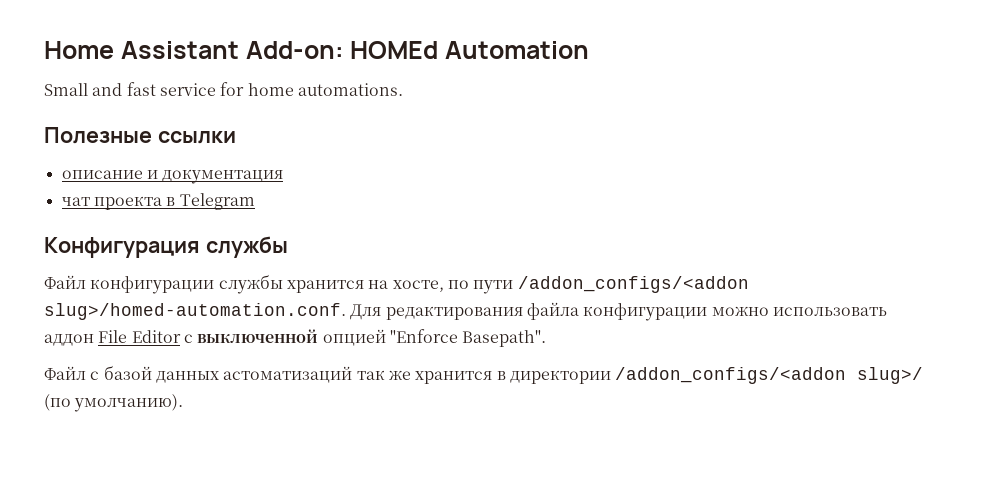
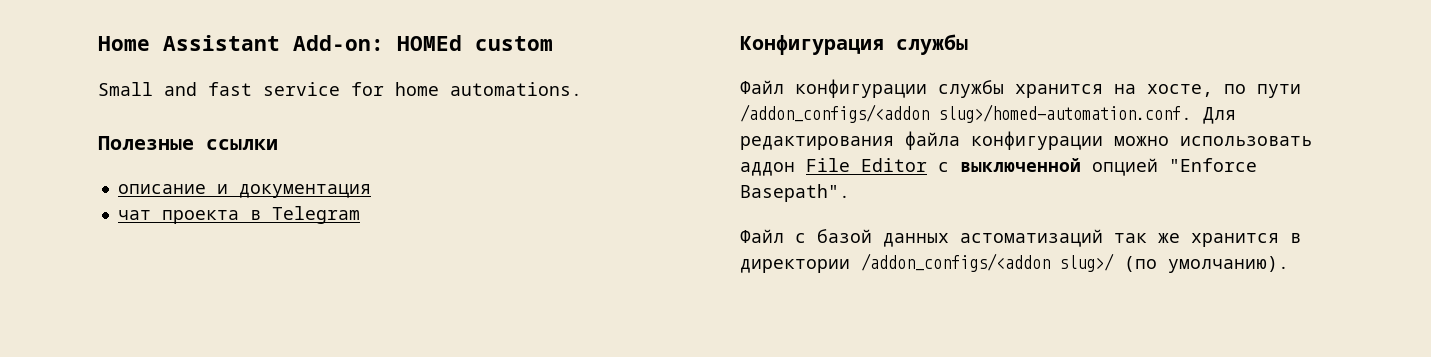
[445,41,589,59] Automation -> [475,36,553,51] custom

